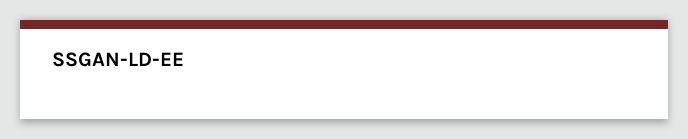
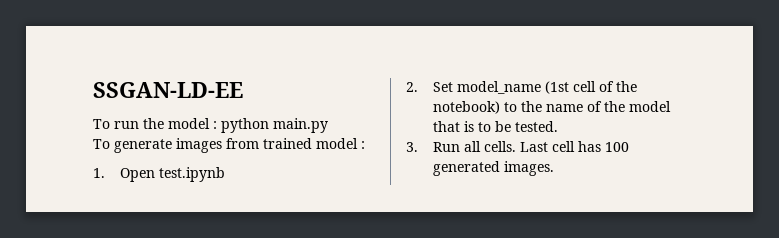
(184, 59) none -> [93,118,328,133] [93,138,365,153] [93,167,225,182] [406,81,637,94] [432,101,671,114] [432,121,558,132] [406,141,629,152] [432,161,554,176] // To run the model : python main.py // To generate images from trained model : // 1. Open test.ipynb // 2. Set model_name (1st cell of the notebook) to the name of the model that is to be tested. // 3. Run all cells. Last cell has 100 generated images.

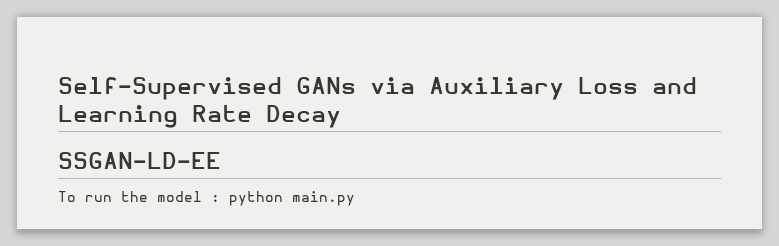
(93, 90) none -> [58,77,697,100] [58,105,341,128] Self-Supervised GANs via Auxiliary Loss and Learning Rate Decay //
[93,138,365,153] [93,167,225,182] [406,81,637,94] [432,101,671,114] [432,121,558,132] [406,141,629,152] [432,161,554,176] // To generate images from trained model : // 1. Open test.ipynb // 2. Set model_name (1st cell of the notebook) to the name of the model that is to be tested. // 3. Run all cells. Last cell has 100 generated images. -> (355, 198) none

